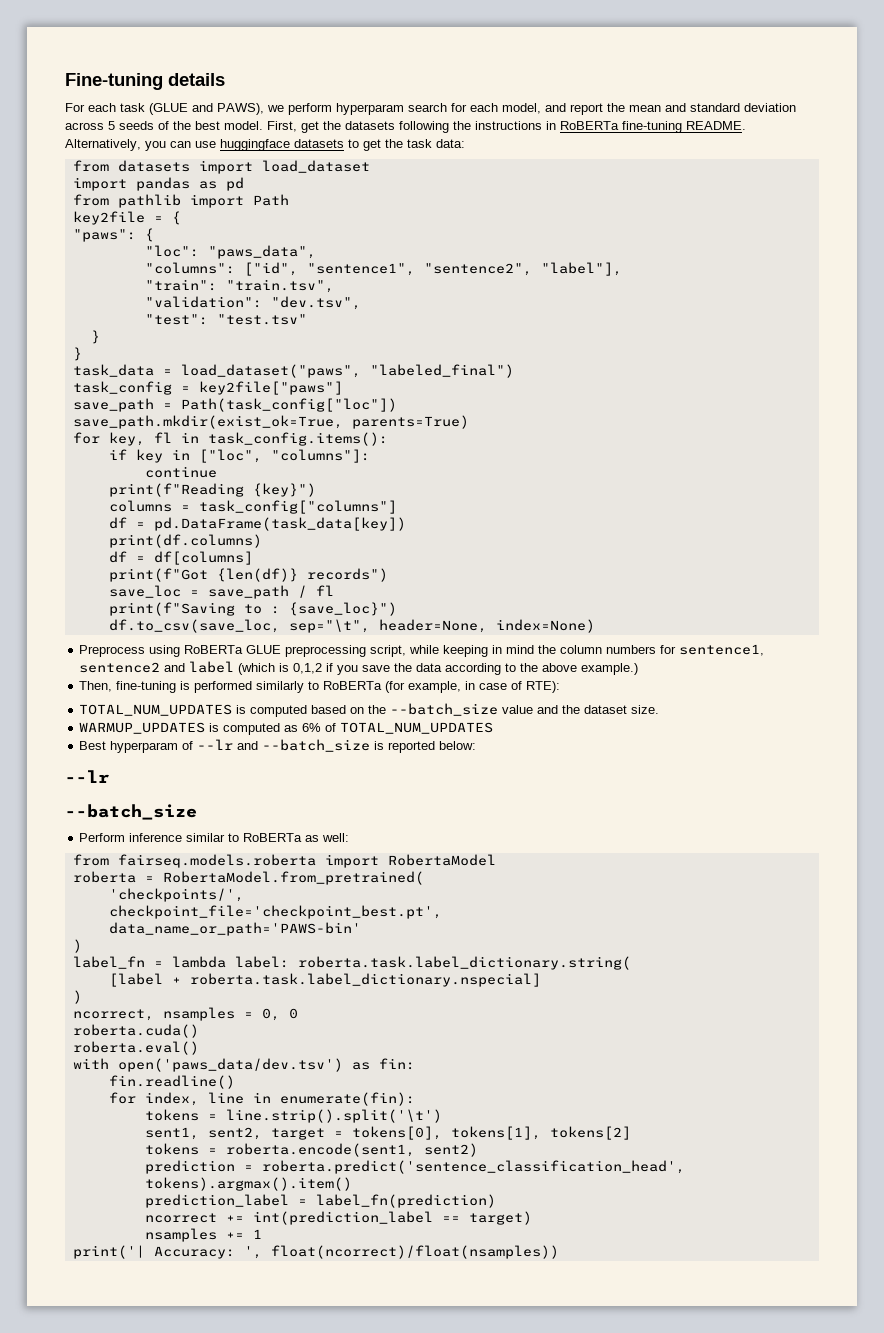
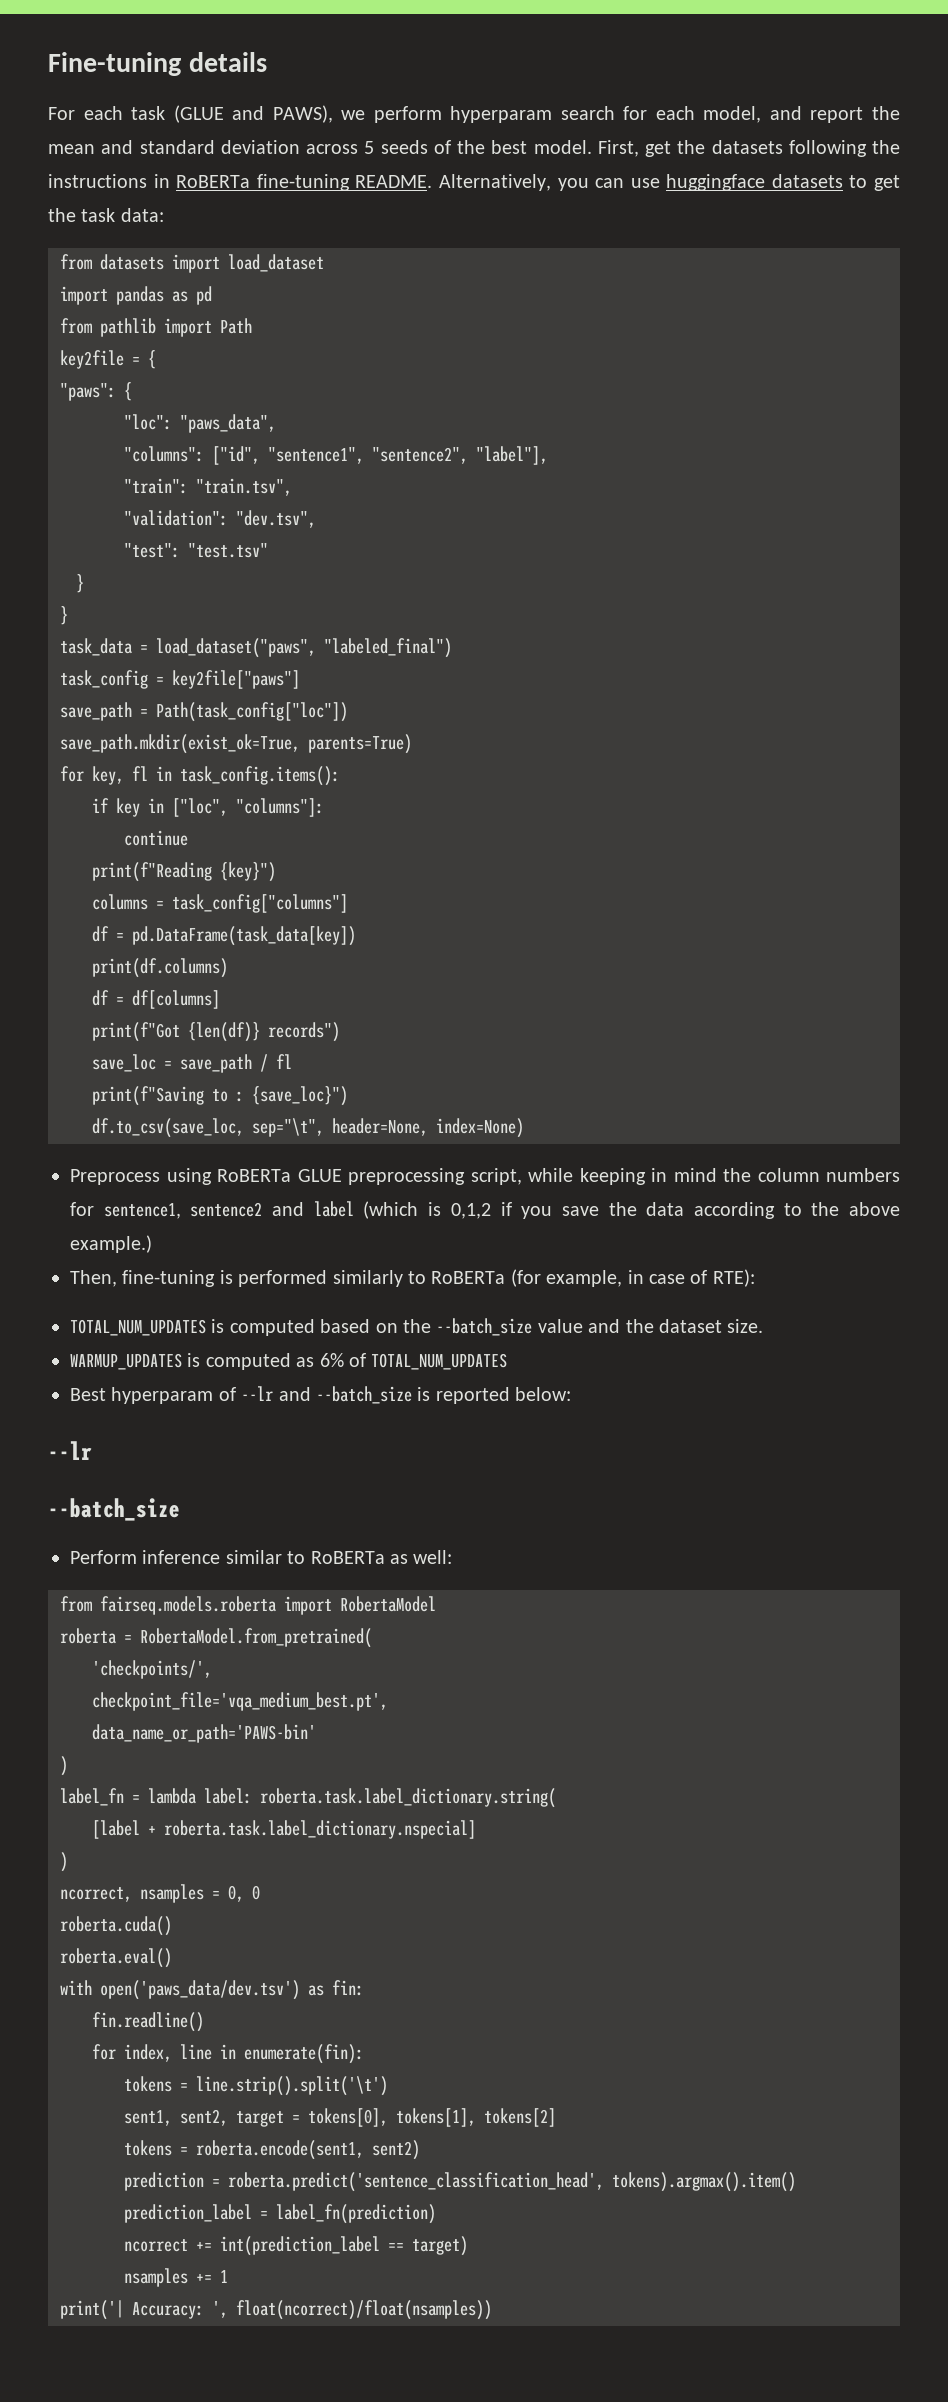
[108,905,442,919] checkpoint_file='checkpoint_best.pt', -> [92,1692,388,1711] checkpoint_file='vqa_medium_best.pt',

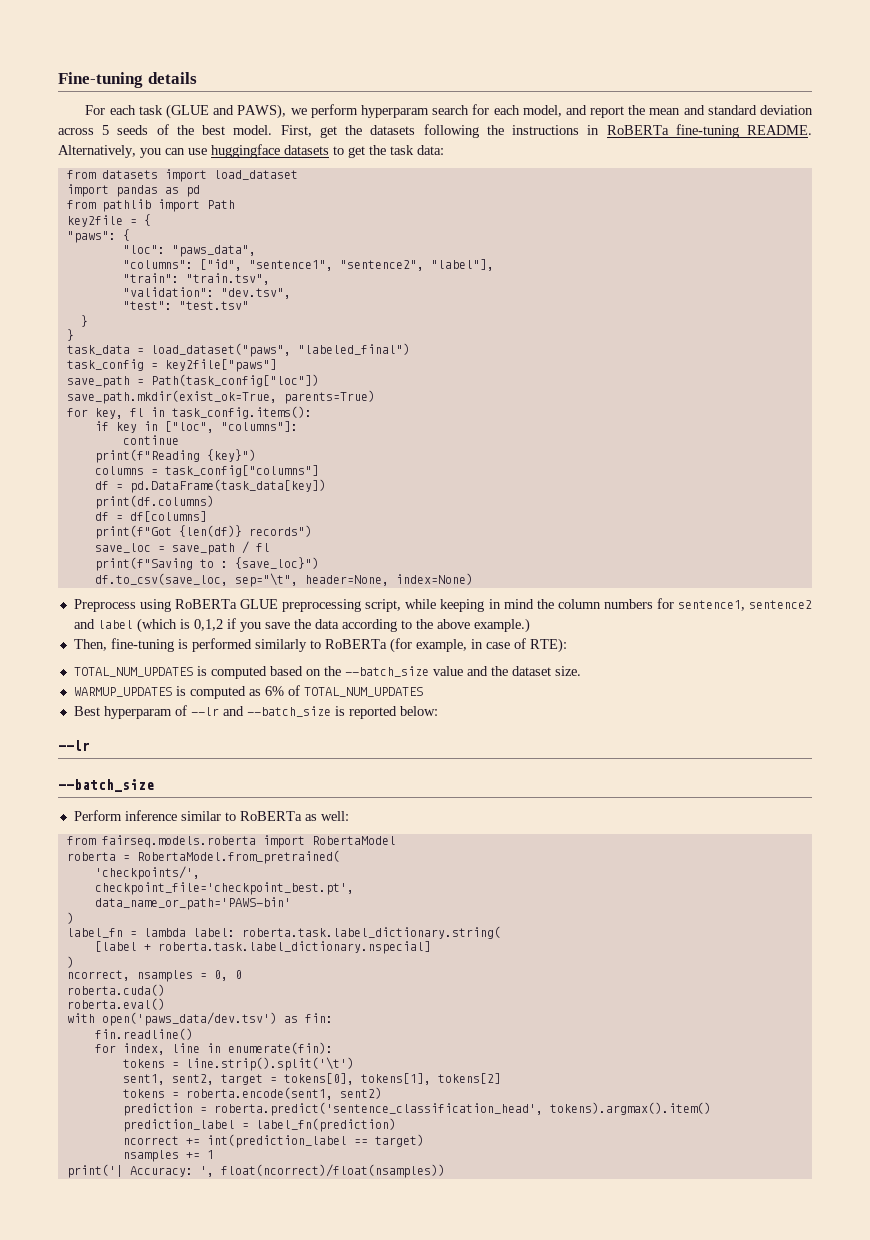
[92,1692,388,1711] checkpoint_file='vqa_medium_best.pt', -> [94,882,354,895] checkpoint_file='checkpoint_best.pt',

